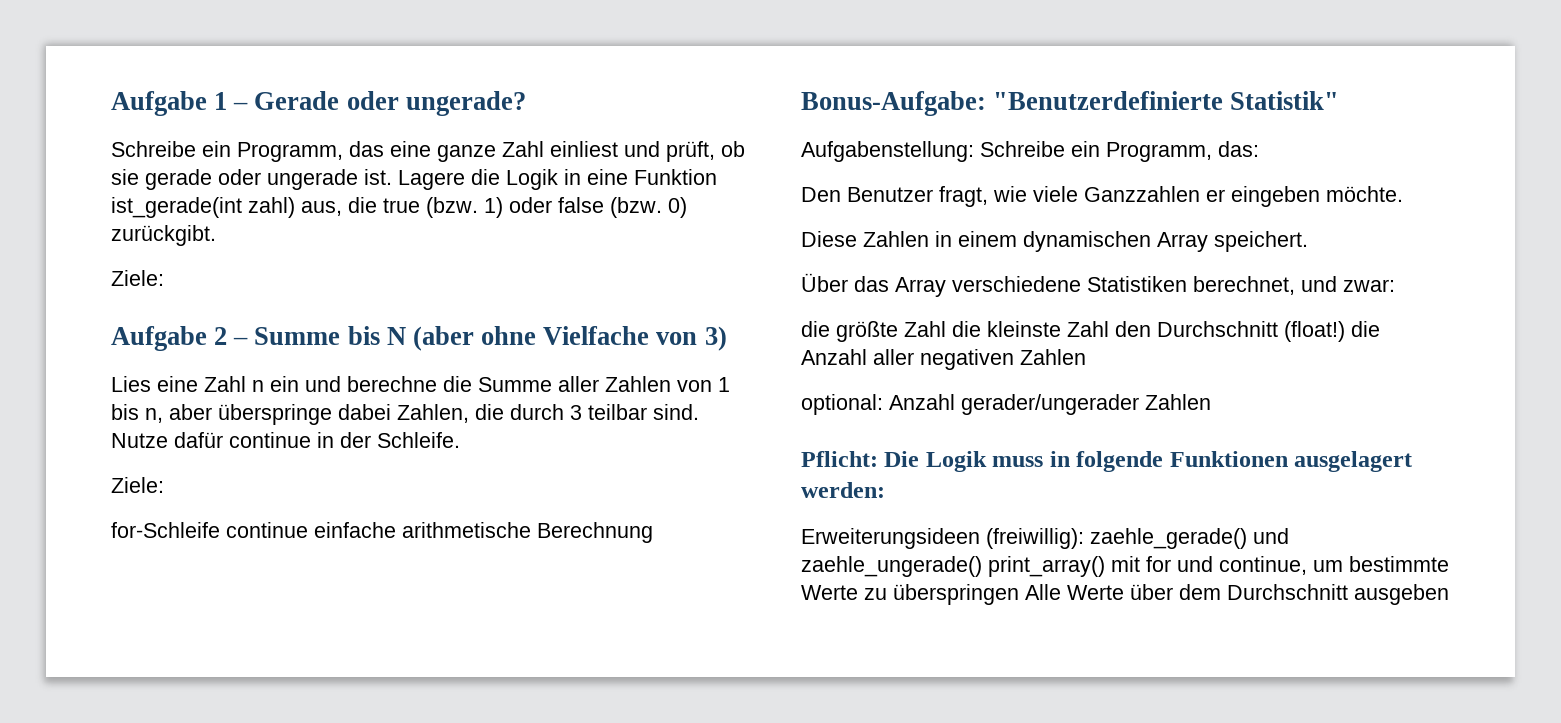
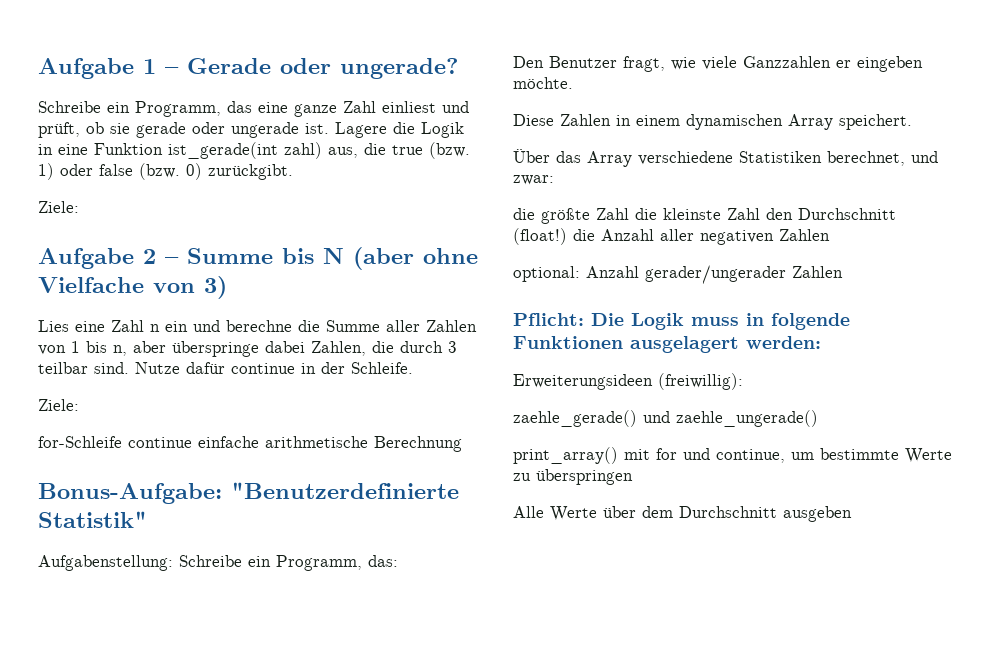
(1084, 538) none -> (743, 381) //
(982, 566) none -> (818, 418) //
(1019, 594) none -> (633, 477) //

